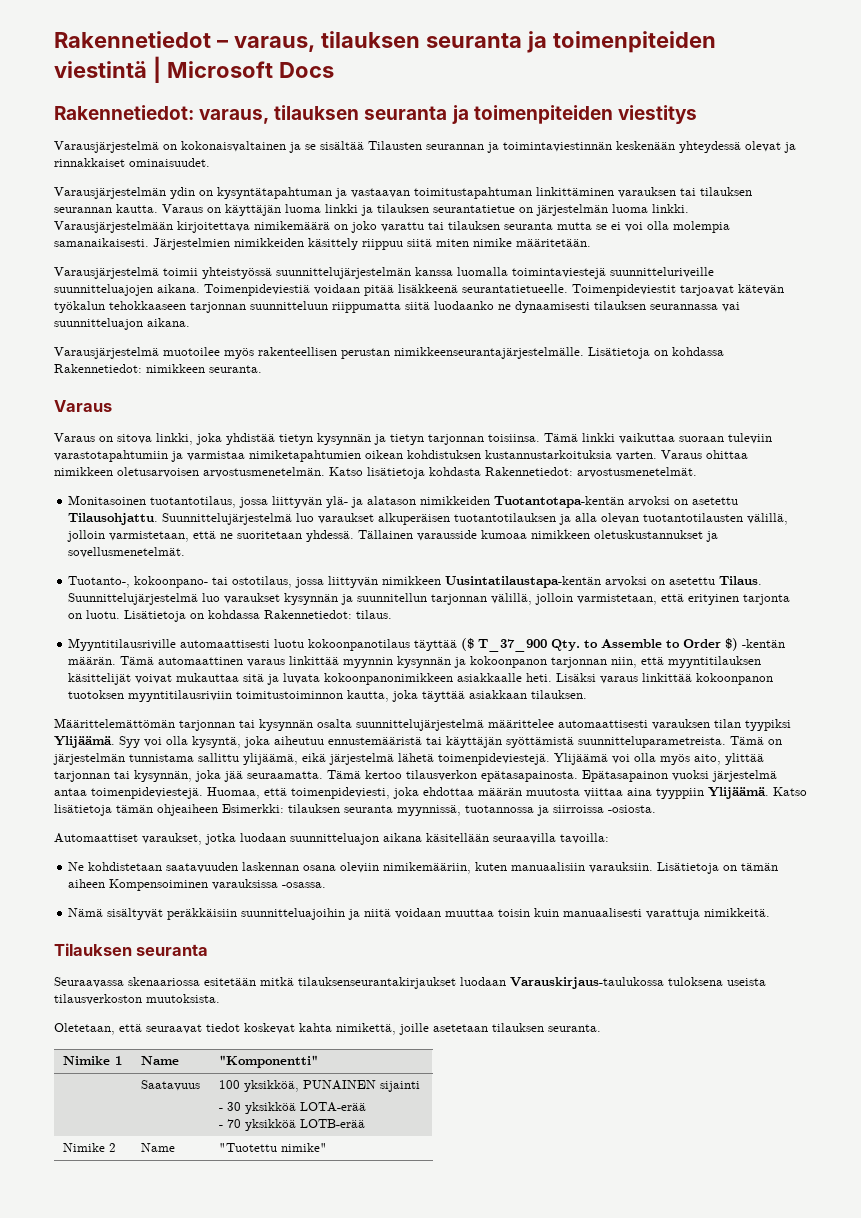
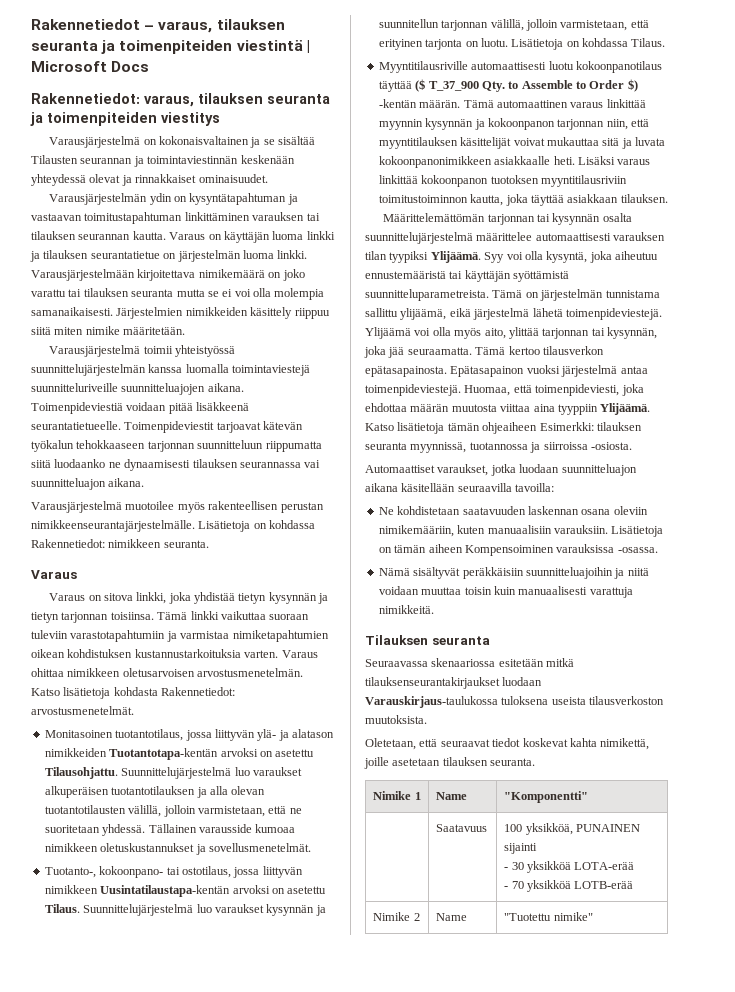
[264,610,393,619] Rakennetiedot: tilaus. -> [631,38,666,47] Tilaus.

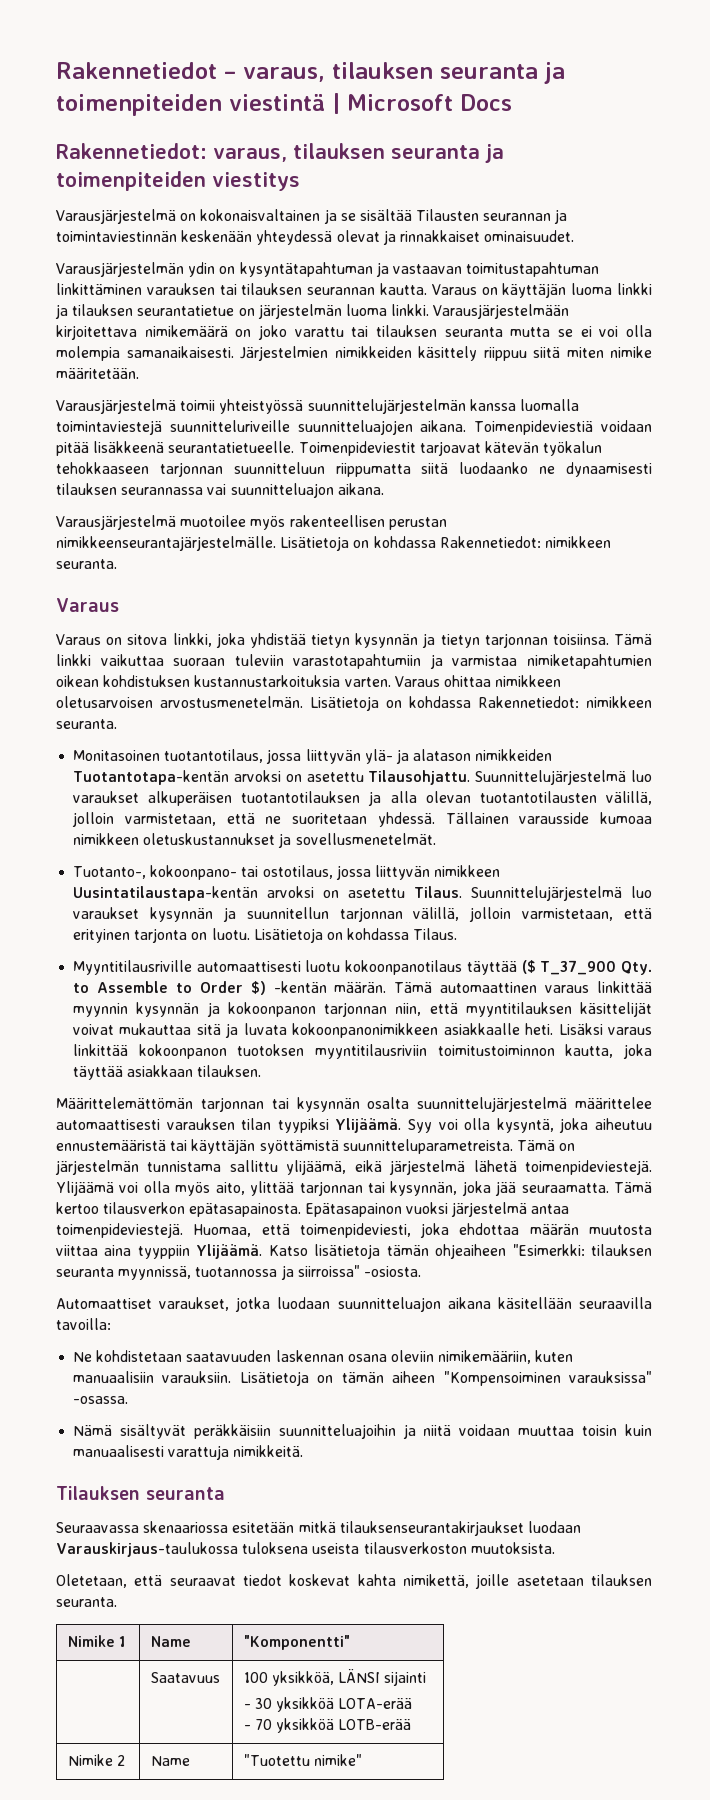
[31,687,236,699] [31,706,134,715] Katso lisätietoja kohdasta Rakennetiedot: arvostusmenetelmät. -> [310,696,652,711] [56,719,117,729] Lisätietoja on kohdassa Rakennetiedot: nimikkeen seuranta.
[539,422,594,431] Esimerkki: -> [512,1244,585,1256] "Esimerkki:
[543,442,588,450] siirroissa -> [297,1265,360,1277] siirroissa"
[464,544,615,556] Kompensoiminen varauksissa -> [443,1371,652,1386] "Kompensoiminen varauksissa"
[575,824,640,832] PUNAINEN -> [338,1669,381,1683] LÄNSI

